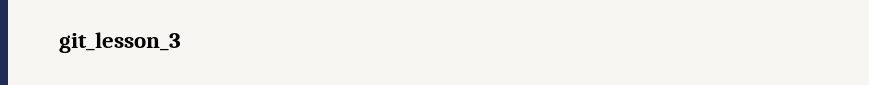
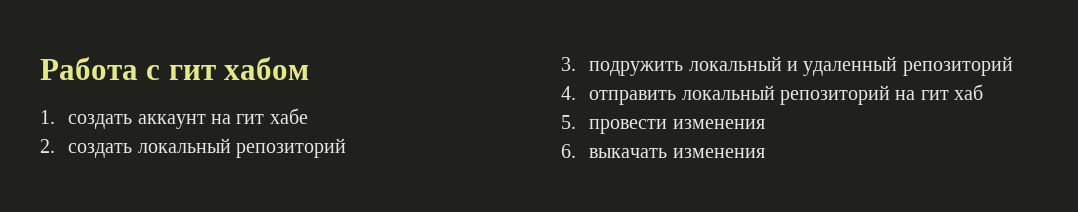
[59,32,181,53] git_lesson_3 -> [40,57,310,80] [40,108,308,129] [40,138,346,158] [561,56,1013,76] [561,84,984,105] [561,115,765,134] [561,144,765,158] Работа с гит хабом // 1. создать аккаунт на гит хабе // 2. создать локальный репозиторий // 3. подружить локальный и удаленный репозиторий // 4. отправить локальный репозиторий на гит хаб // 5. провести изменения // 6. выкачать изменения

